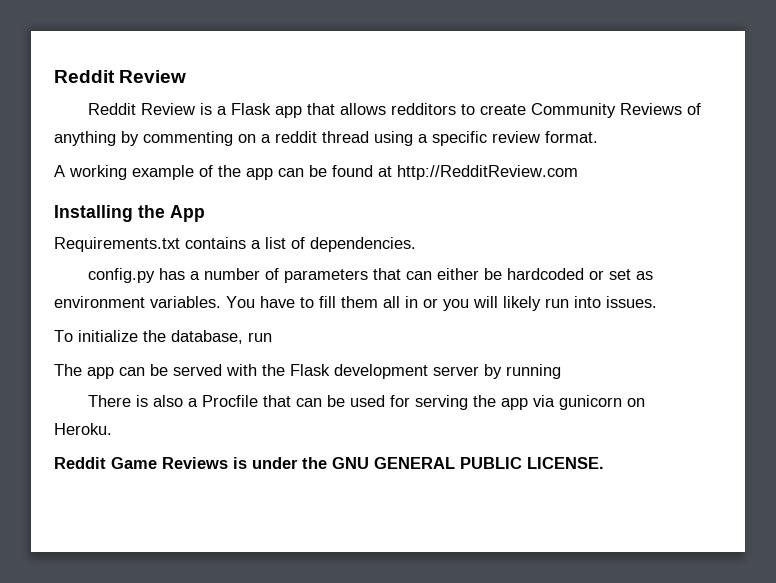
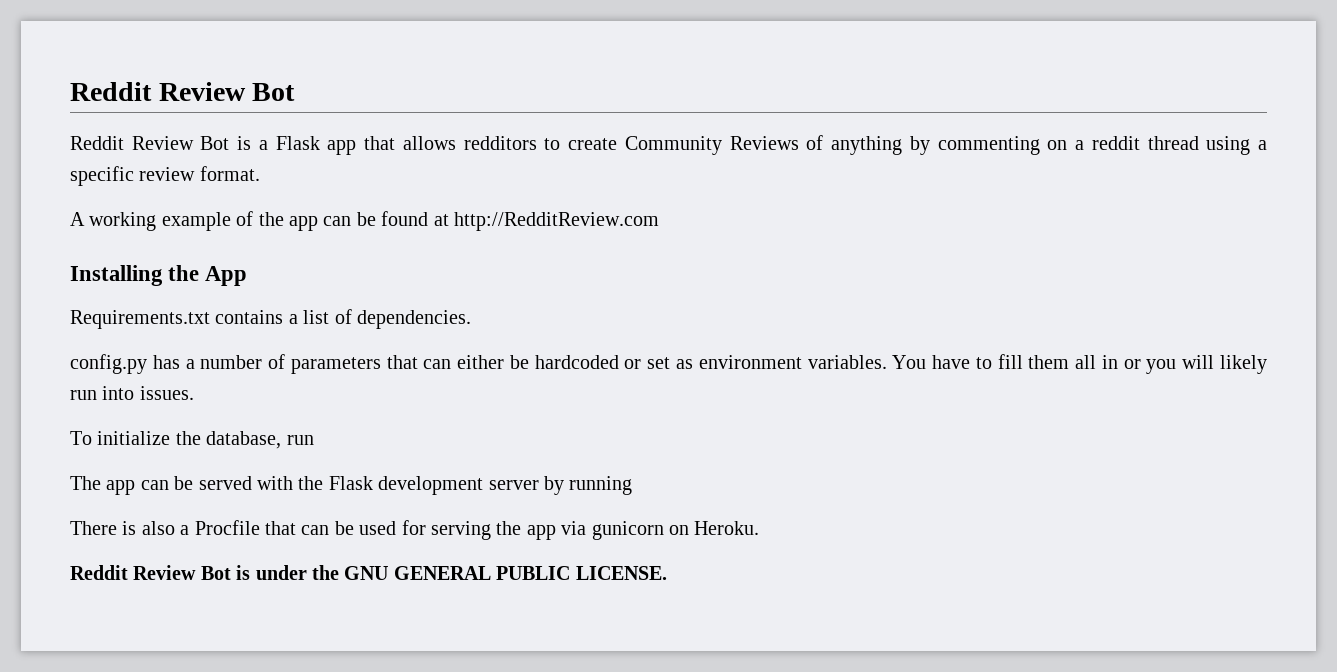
[54,70,187,83] [88,103,196,115] Reddit Review // Reddit Review -> [70,82,296,101] [70,136,230,150] Reddit Review Bot // Reddit Review Bot
[111,457,228,469] Game Reviews -> [133,565,231,580] Review Bot

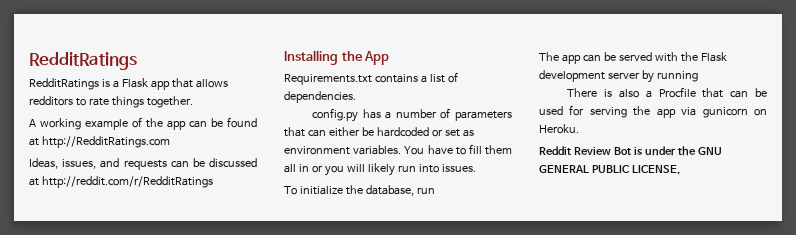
[70,82,296,101] [70,136,230,150] Reddit Review Bot // Reddit Review Bot -> [29,52,137,70] [29,78,99,90] RedditRatings // RedditRatings
[568,135,1267,155] [70,166,260,186] create Community Reviews of anything by commenting on a reddit thread using a specific review format. -> [88,96,193,108] rate things together.
[453,212,659,231] http://RedditReview.com -> [41,136,170,148] [29,158,257,170] [29,176,213,188] http://RedditRatings.com // Ideas, issues, and requests can be discussed at http://reddit.com/r/RedditRatings

